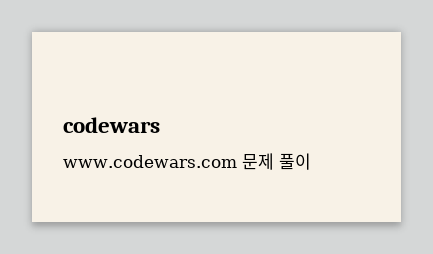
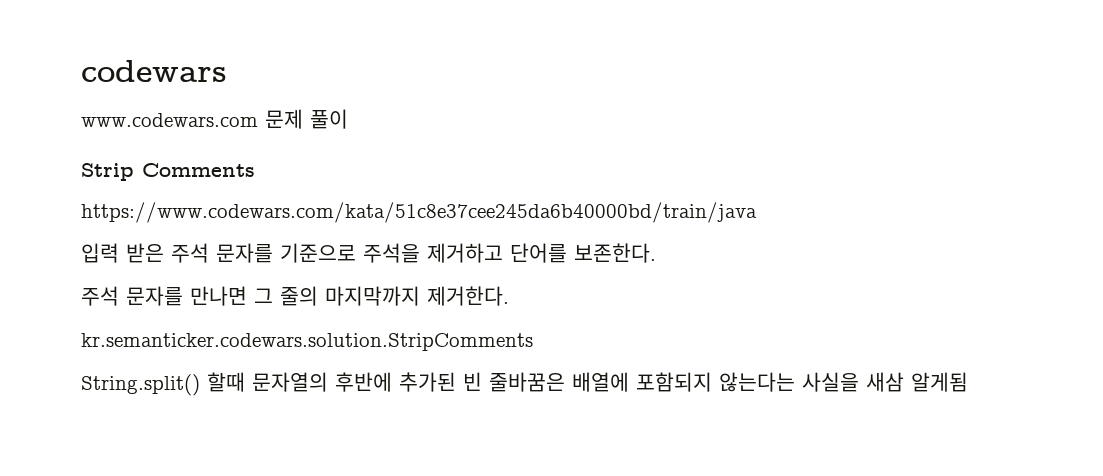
(311, 161) none -> [81,163,255,181] [81,202,757,223] [81,243,656,263] [81,286,509,306] [81,333,533,351] [81,372,968,396] // Strip Comments // https://www.codewars.com/kata/51c8e37cee245da6b40000bd/train/java // 입력 받은 주석 문자를 기준으로 주석을 제거하고 단어를 보존한다. // 주석 문자를 만나면 그 줄의 마지막까지 제거한다. // kr.semanticker.codewars.solution.StripComments // String.split() 할때 문자열의 후반에 추가된 빈 줄바꿈은 배열에 포함되지 않는다는 사실을 새삼 알게됨

